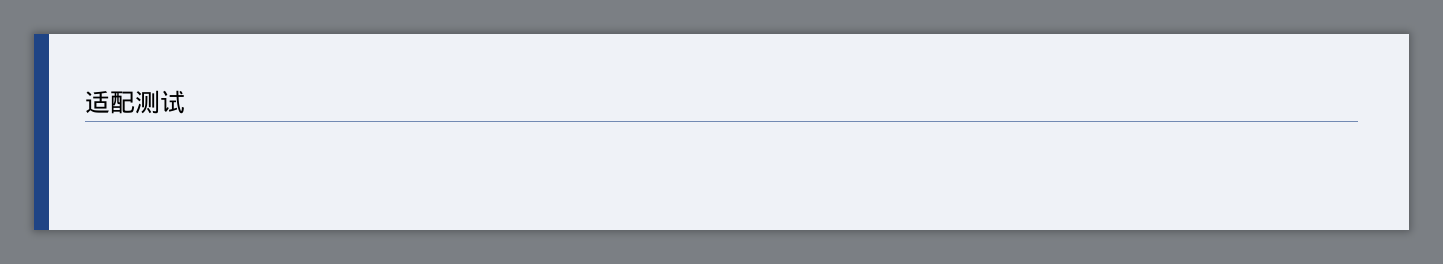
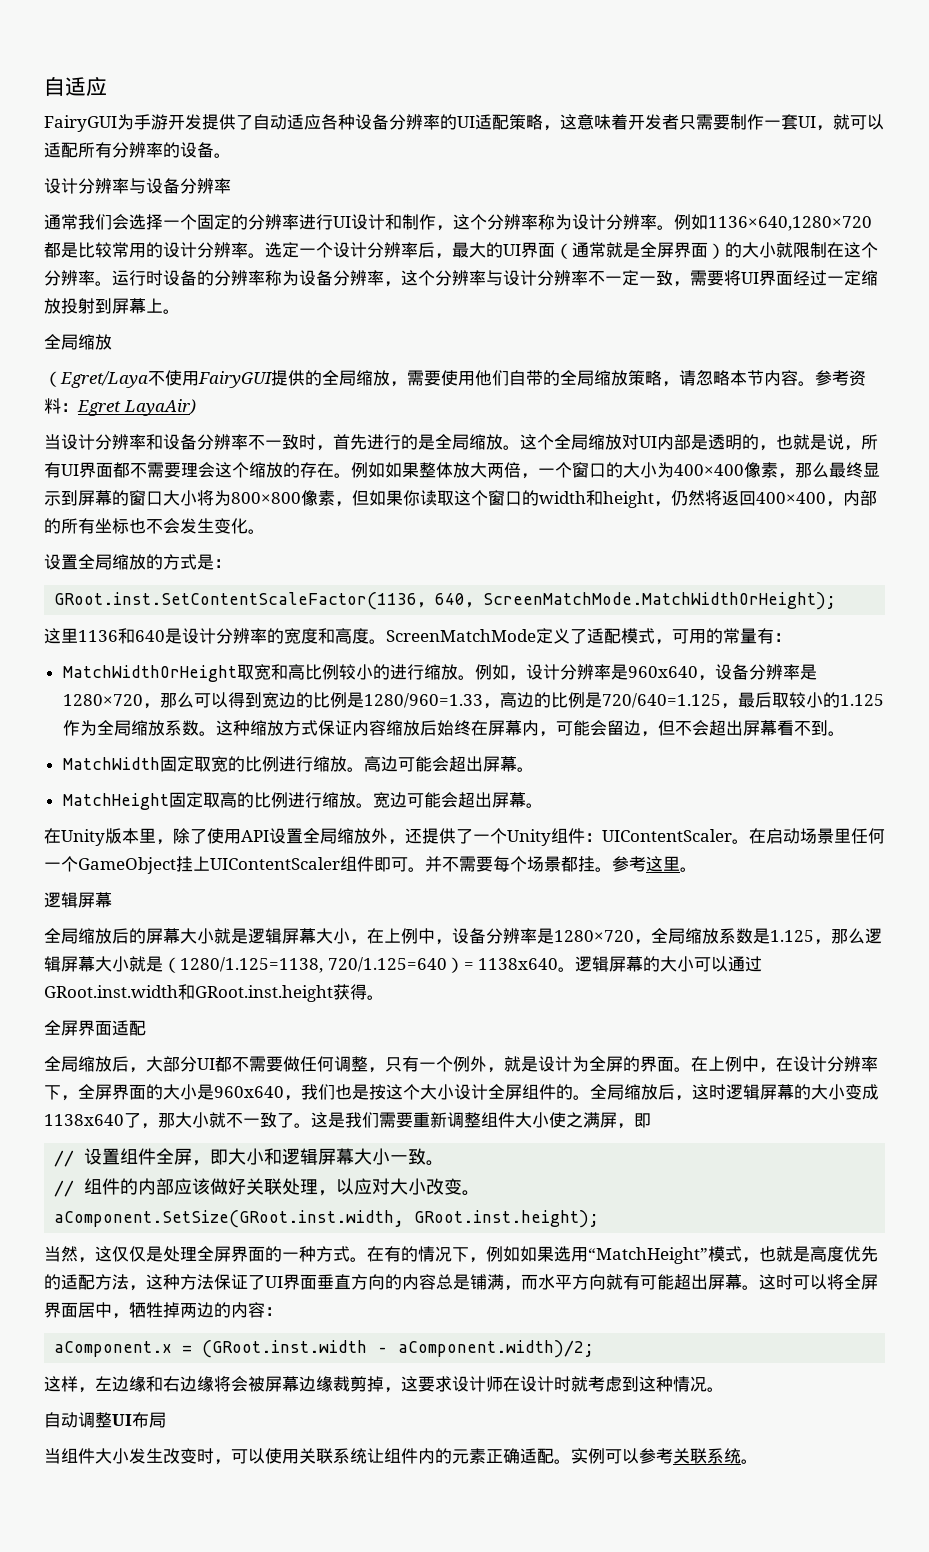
[85,90,185,114] 适配测试 -> [44,76,107,96] [44,114,884,132] [44,142,231,158] [44,178,231,194] [44,214,872,231] [44,242,878,259] [44,270,878,287] [44,298,180,314] [44,334,112,350] [44,369,866,388] [44,398,196,416] [44,434,878,451] [44,462,880,479] [44,490,877,508] [44,518,265,534] [44,554,231,570] [54,592,837,610] [44,628,791,645] [62,664,817,682] [62,692,884,709] [62,720,845,737] [62,756,534,772] [62,792,543,810] [44,828,885,846] [44,856,697,874] [44,892,112,908] [44,928,882,945] [44,956,763,973] [44,984,384,1002] [44,1020,146,1036] [44,1056,878,1073] [44,1084,879,1101] [44,1112,651,1129] [54,1148,445,1167] [54,1178,481,1197] [54,1210,600,1228] [44,1246,878,1264] [44,1274,878,1291] [44,1302,282,1319] [54,1340,595,1358] [44,1376,724,1393] [44,1412,166,1428] [44,1448,758,1465] 自适应 // FairyGUI为手游开发提供了自动适应各种设备分辨率的UI适配策略，这意味着开发者只需要制作一套UI，就可以适配所有分辨率的设备。 // 设计分辨率与设备分辨率 // 通常我们会选择一个固定的分辨率进行UI设计和制作，这个分辨率称为设计分辨率。例如1136×640,1280×720都是比较常用的设计分辨率。选定一个设计分辨率后，最大的UI界面（通常就是全屏界面）的大小就限制在这个分辨率。运行时设备的分辨率称为设备分辨率，这个分辨率与设计分辨率不一定一致，需要将UI界面经过一定缩放投射到屏幕上。 // 全局缩放 // （Egret/Laya不使用FairyGUI提供的全局缩放，需要使用他们自带的全局缩放策略，请忽略本节内容。参考资料：Egret LayaAir) // 当设计分辨率和设备分辨率不一致时，首先进行的是全局缩放。这个全局缩放对UI内部是透明的，也就是说，所有UI界面都不需要理会这个缩放的存在。例如如果整体放大两倍，一个窗口的大小为400×400像素，那么最终显示到屏幕的窗口大小将为800×800像素，但如果你读取这个窗口的width和height，仍然将返回400×400，内部的所有坐标也不会发生变化。 // 设置全局缩放的方式是： // GRoot.inst.SetContentScaleFactor(1136，640，ScreenMatchMode.MatchWidthOrHeight); // 这里1136和640是设计分辨率的宽度和高度。ScreenMatchMode定义了适配模式，可用的常量有： // MatchWidthOrHeight取宽和高比例较小的进行缩放。例如，设计分辨率是960x640，设备分辨率是1280×720，那么可以得到宽边的比例是1280/960=1.33，高边的比例是720/640=1.125，最后取较小的1.125作为全局缩放系数。这种缩放方式保证内容缩放后始终在屏幕内，可能会留边，但不会超出屏幕看不到。 // MatchWidth固定取宽的比例进行缩放。高边可能会超出屏幕。 // MatchHeight固定取高的比例进行缩放。宽边可能会超出屏幕。 // 在Unity版本里，除了使用API设置全局缩放外，还提供了一个Unity组件：UIContentScaler。在启动场景里任何一个GameObject挂上UIContentScaler组件即可。并不需要每个场景都挂。参考这里。 // 逻辑屏幕 // 全局缩放后的屏幕大小就是逻辑屏幕大小，在上例中，设备分辨率是1280×720，全局缩放系数是1.125，那么逻辑屏幕大小就是（1280/1.125=1138, 720/1.125=640）= 1138x640。逻辑屏幕的大小可以通过GRoot.inst.width和GRoot.inst.height获得。 // 全屏界面适配 // 全局缩放后，大部分UI都不需要做任何调整，只有一个例外，就是设计为全屏的界面。在上例中，在设计分辨率下，全屏界面的大小是960x640，我们也是按这个大小设计全屏组件的。全局缩放后，这时逻辑屏幕的大小变成1138x640了，那大小就不一致了。这是我们需要重新调整组件大小使之满屏，即 // // 设置组件全屏，即大小和逻辑屏幕大小一致。 // // 组件的内部应该做好关联处理，以应对大小改变。 // aComponent.SetSize(GRoot.inst.width, GRoot.inst.height); // 当然，这仅仅是处理全屏界面的一种方式。在有的情况下，例如如果选用“MatchHeight”模式，也就是高度优先的适配方法，这种方法保证了UI界面垂直方向的内容总是铺满，而水平方向就有可能超出屏幕。这时可以将全屏界面居中，牺牲掉两边的内容： // aComponent.x = (GRoot.inst.width – aComponent.width)/2; // 这样，左边缘和右边缘将会被屏幕边缘裁剪掉，这要求设计师在设计时就考虑到这种情况。 // 自动调整UI布局 // 当组件大小发生改变时，可以使用关联系统让组件内的元素正确适配。实例可以参考关联系统。

